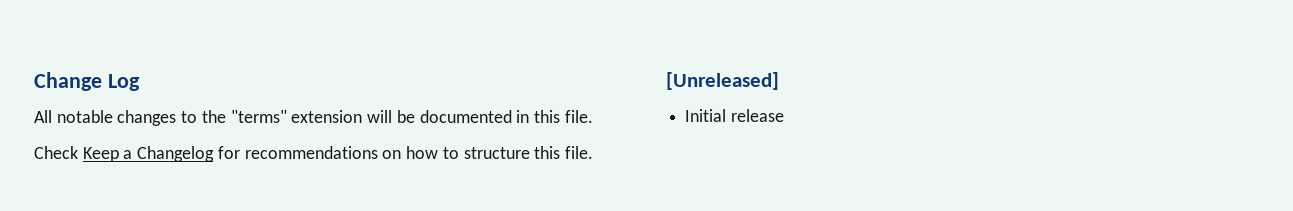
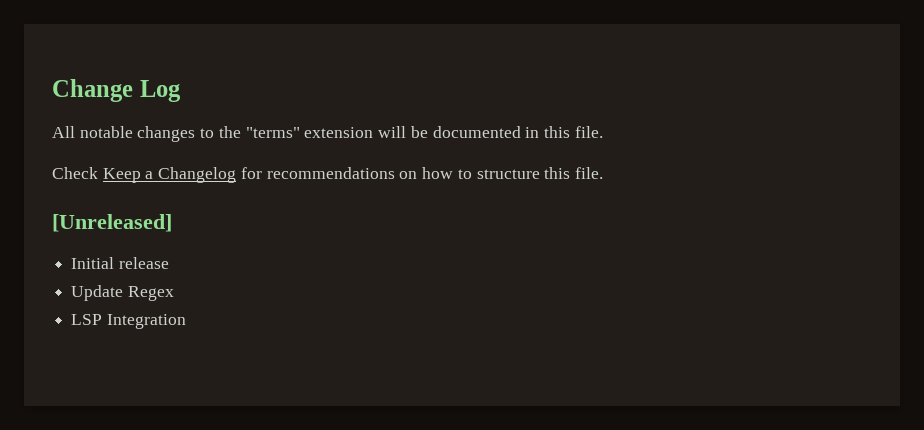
(784, 115) none -> [71,285,174,301] [71,314,186,329] // Update Regex // LSP Integration

